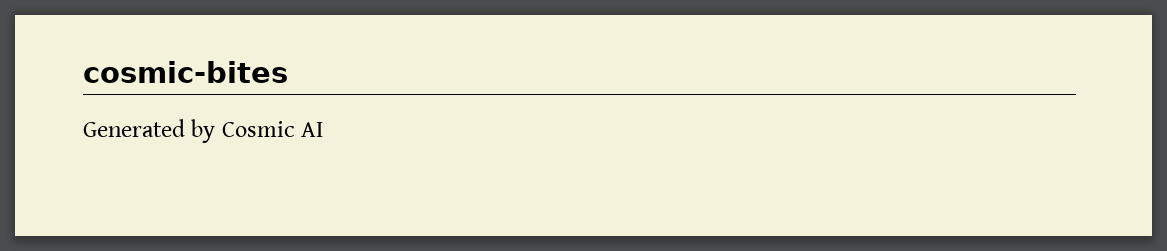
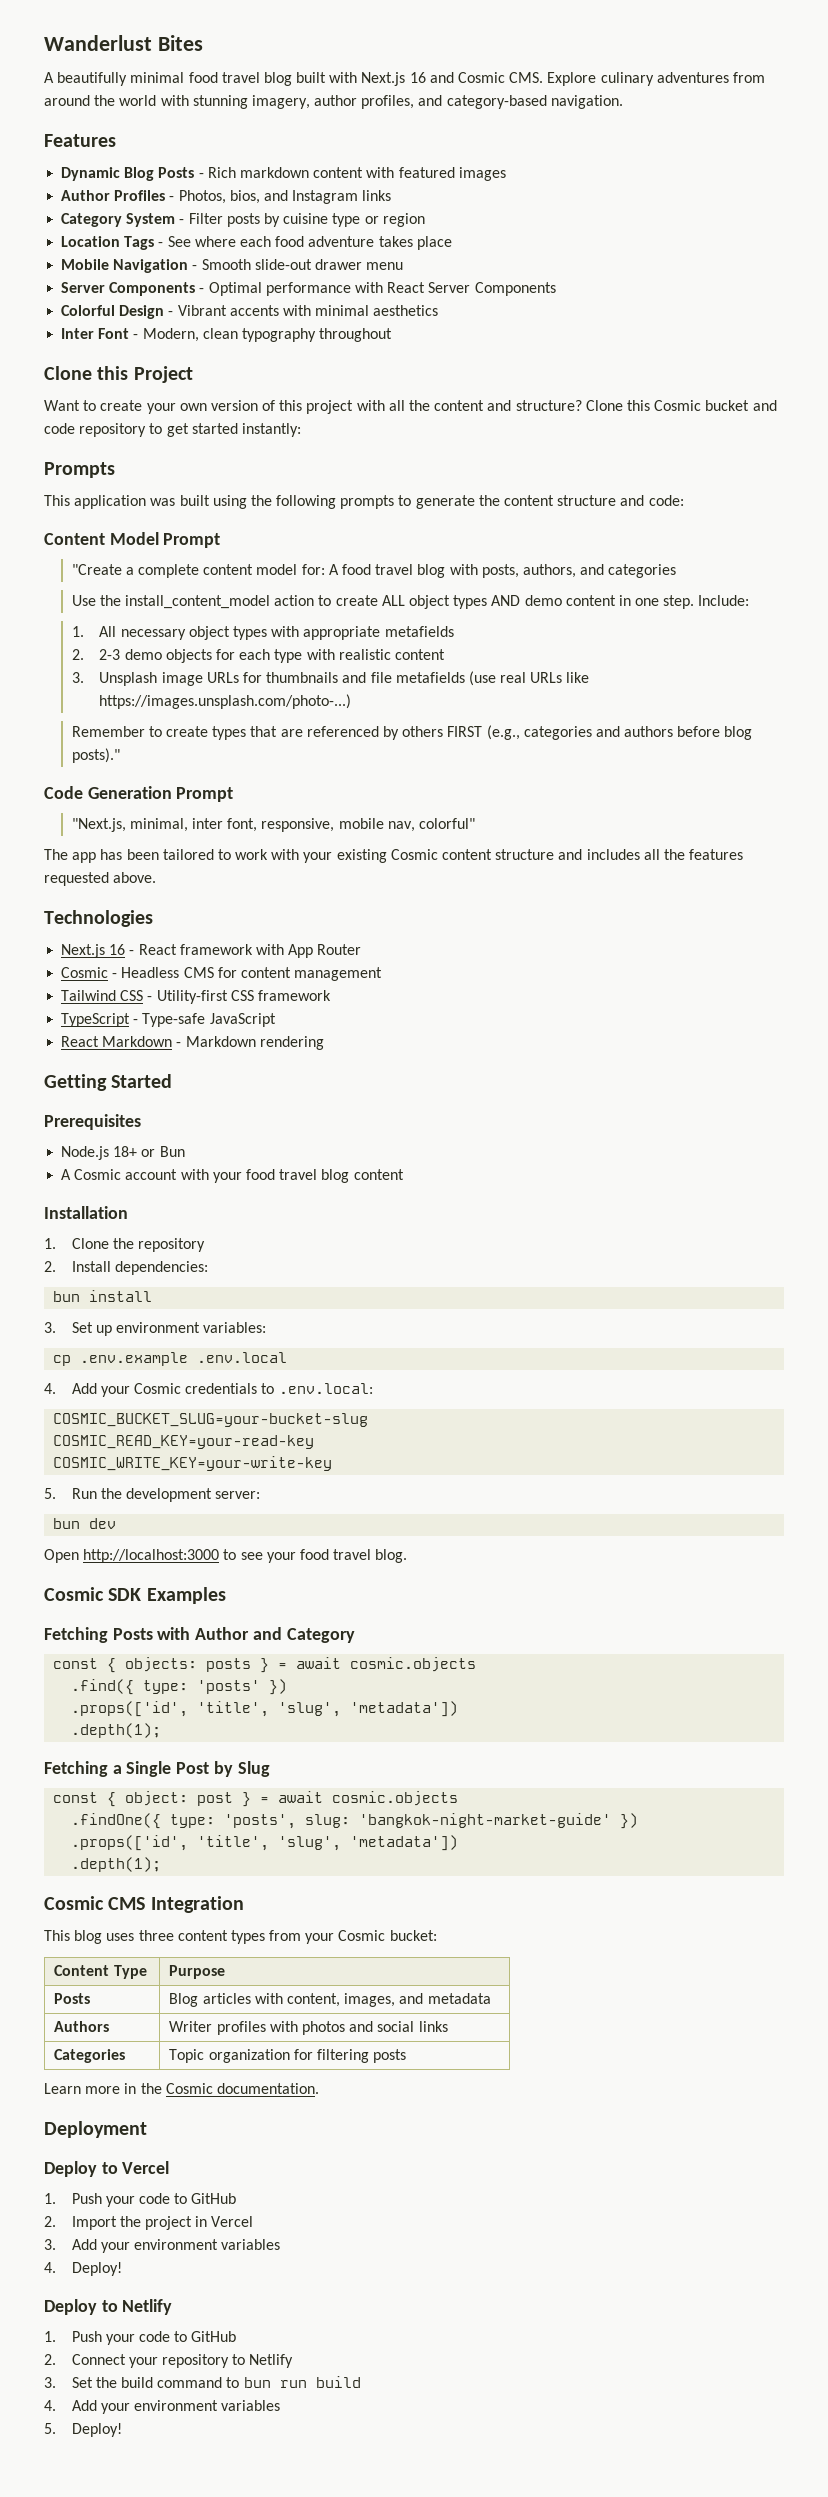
[83,61,288,83] [83,119,324,143] cosmic-bites // Generated by Cosmic AI -> [44,35,203,51] [44,72,765,86] [44,95,623,109] [44,134,116,147] [61,167,506,181] [61,190,392,204] [61,213,425,227] [61,236,452,250] [61,259,404,273] [61,282,556,296] [61,305,439,319] [61,328,393,342] [44,366,193,383] [44,400,777,414] [44,423,301,437] [44,462,115,478] [44,495,684,509] [44,532,221,548] [71,564,677,578] [71,595,750,609] [71,626,454,640] [71,649,445,663] [71,671,590,686] [99,694,352,709] [71,725,753,740] [71,748,120,763] [44,786,234,802] [71,818,475,832] [44,849,744,863] [44,872,157,886] [44,910,153,927] [61,944,362,958] [61,967,383,981] [61,990,331,1004] [61,1013,276,1027] [61,1036,324,1050] [44,1074,173,1091] [44,1114,141,1130] [61,1146,185,1160] [61,1169,404,1183] [44,1206,128,1219] [44,1238,206,1252] [44,1261,208,1275] [53,1290,153,1302] [44,1322,267,1336] [53,1352,288,1366] [44,1383,373,1397] [53,1413,369,1427] [53,1435,315,1449] [53,1456,333,1471] [44,1488,261,1502] [53,1518,117,1529] [44,1549,408,1563] [44,1587,226,1604] [44,1627,355,1643] [53,1657,477,1673] [71,1679,288,1695] [71,1701,459,1717] [71,1723,162,1738] [44,1761,270,1777] [53,1791,459,1807] [71,1813,639,1829] [71,1835,459,1851] [71,1857,162,1872] [44,1896,244,1913] [44,1930,437,1944] [54,1965,147,1979] [169,1965,226,1979] [54,1993,91,2004] [169,1993,491,2007] [54,2021,110,2032] [169,2021,448,2035] [54,2049,126,2063] [169,2049,407,2063] [44,2083,319,2094] [44,2121,147,2138] [44,2161,170,2177] [44,2193,237,2207] [44,2216,254,2230] [44,2239,281,2253] [44,2262,122,2276] [44,2299,173,2315] [44,2331,237,2345] [44,2354,294,2368] [44,2376,361,2388] [44,2400,281,2414] [44,2423,122,2437] Wanderlust Bites // A beautifully minimal food travel blog built with Next.js 16 and Cosmic CMS. Explore culinary adventures from around the world with stunning imagery, author profiles, and category-based navigation. // Features // Dynamic Blog Posts - Rich markdown content with featured images // Author Profiles - Photos, bios, and Instagram links // Category System - Filter posts by cuisine type or region // Location Tags - See where each food adventure takes place // Mobile Navigation - Smooth slide-out drawer menu // Server Components - Optimal performance with React Server Components // Colorful Design - Vibrant accents with minimal aesthetics // Inter Font - Modern, clean typography throughout // Clone this Project // Want to create your own version of this project with all the content and structure? Clone this Cosmic bucket and code repository to get started instantly: // Prompts // This application was built using the following prompts to generate the content structure and code: // Content Model Prompt // "Create a complete content model for: A food travel blog with posts, authors, and categories // Use the install_content_model action to create ALL object types AND demo content in one step. Include: // 1. All necessary object types with appropriate metafields // 2. 2-3 demo objects for each type with realistic content // 3. Unsplash image URLs for thumbnails and file metafields (use real URLs like https://images.unsplash.com/photo-...) // Remember to create types that are referenced by others FIRST (e.g., categories and authors before blog posts)." // Code Generation Prompt // "Next.js, minimal, inter font, responsive, mobile nav, colorful" // The app has been tailored to work with your existing Cosmic content structure and includes all the features requested above. // Technologies // Next.js 16 - React framework with App Router // Cosmic - Headless CMS for content management // Tailwind CSS - Utility-first CSS framework // TypeScript - Type-safe JavaScript // React Markdown - Markdown rendering // Getting Started // Prerequisites // Node.js 18+ or Bun // A Cosmic account with your food travel blog content // Installation // 1. Clone the repository // 2. Install dependencies: // bun install // 3. Set up environment variables: // cp .env.example .env.local // 4. Add your Cosmic credentials to .env.local: // COSMIC_BUCKET_SLUG=your-bucket-slug // COSMIC_READ_KEY=your-read-key // COSMIC_WRITE_KEY=your-write-key // 5. Run the development server: // bun dev // Open http://localhost:3000 to see your food travel blog. // Cosmic SDK Examples // Fetching Posts with Author and Category // const { objects: posts } = await cosmic.objects // .find({ type: 'posts' }) // .props(['id', 'title', 'slug', 'metadata']) // .depth(1); // Fetching a Single Post by Slug // const { object: post } = await cosmic.objects // .findOne({ type: 'posts', slug: 'bangkok-night-market-guide' }) // .props(['id', 'title', 'slug', 'metadata']) // .depth(1); // Cosmic CMS Integration // This blog uses three content types from your Cosmic bucket: // Content Type | Purpose // Posts | Blog articles with content, images, and metadata // Authors | Writer profiles with photos and social links // Categories | Topic organization for filtering posts // Learn more in the Cosmic documentation. // Deployment // Deploy to Vercel // 1. Push your code to GitHub // 2. Import the project in Vercel // 3. Add your environment variables // 4. Deploy! // Deploy to Netlify // 1. Push your code to GitHub // 2. Connect your repository to Netlify // 3. Set the build command to bun run build // 4. Add your environment variables // 5. Deploy!

